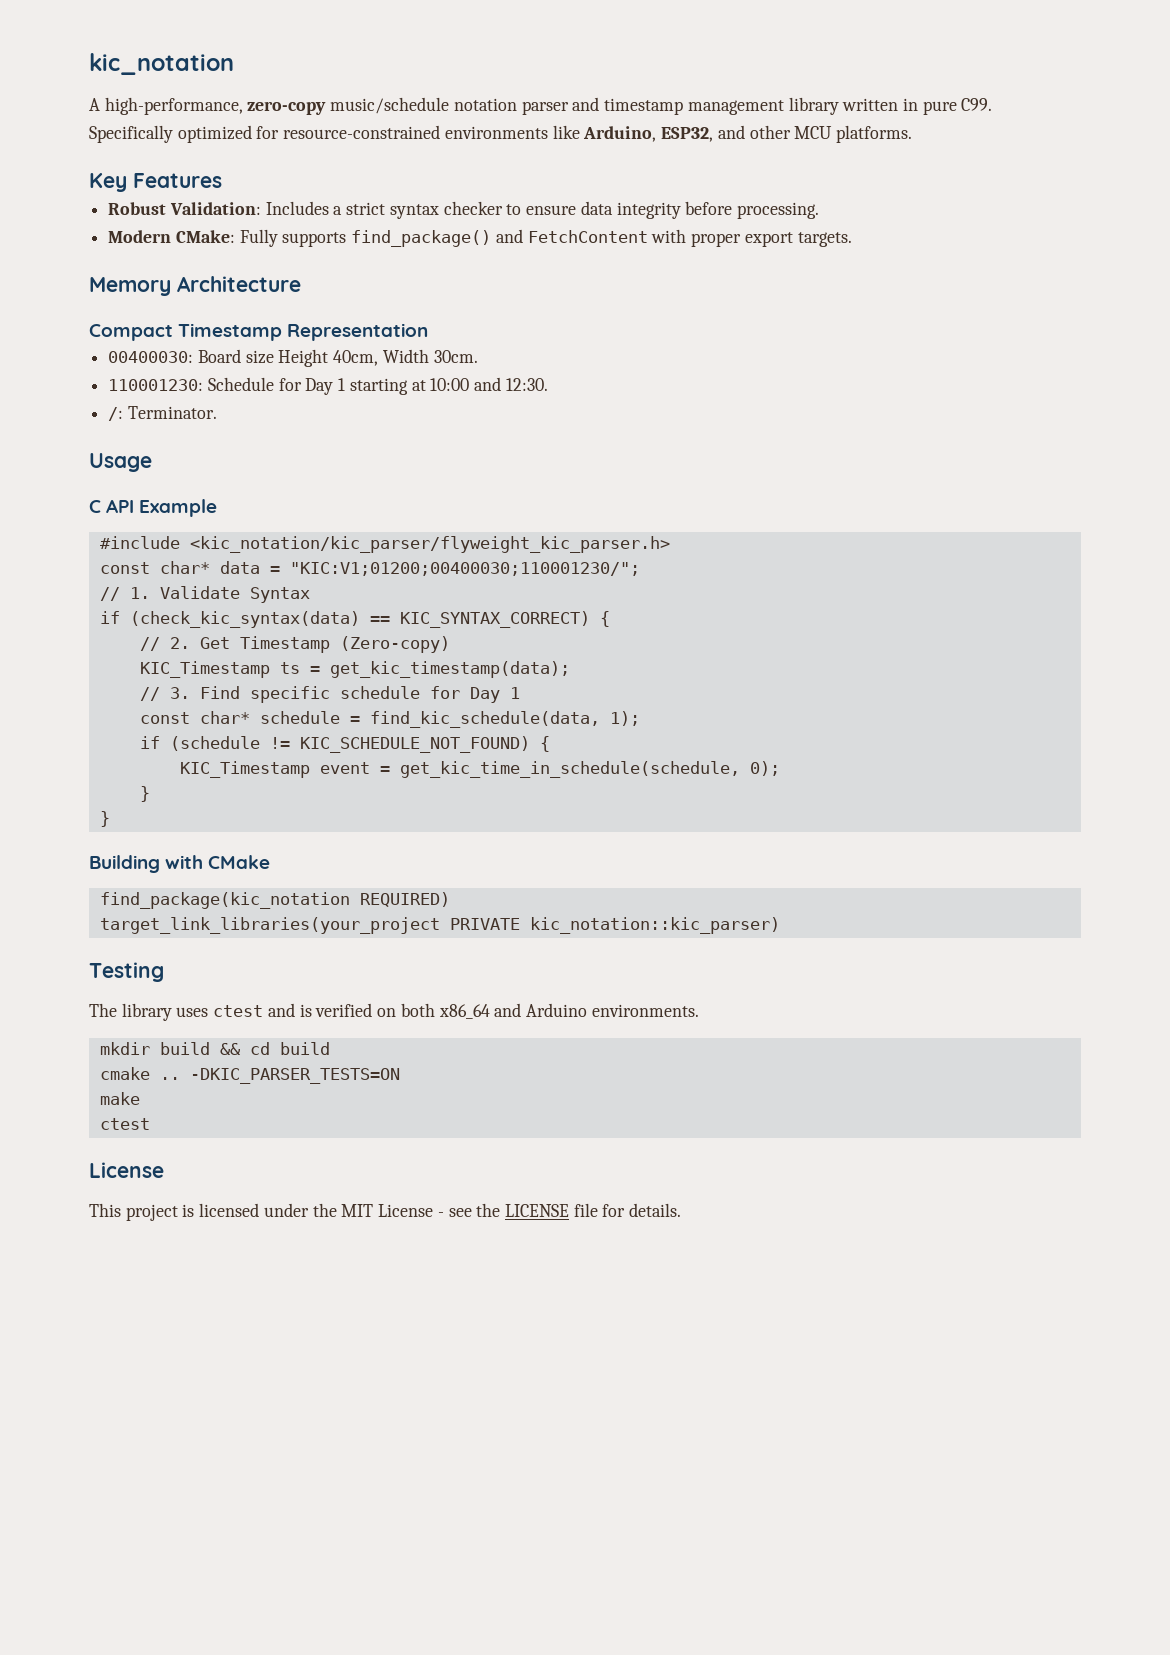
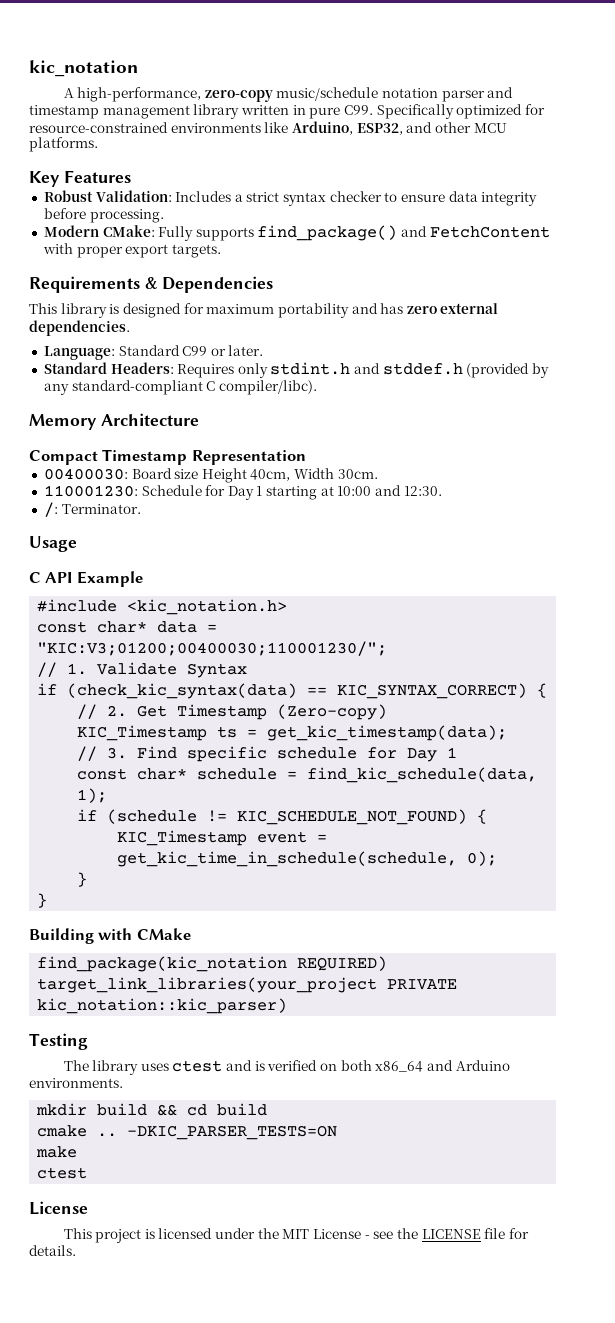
(852, 239) none -> [29,276,274,293] [29,303,499,318] [29,320,130,336] [43,345,264,360] [43,362,550,378] [43,380,317,395] // Requirements & Dependencies // This library is designed for maximum portability and has zero external dependencies. // Language: Standard C99 or later. // Standard Headers: Requires only stdint.h and stddef.h (provided by any standard-compliant C compiler/libc).
[189,536,670,553] <kic_notation/kic_parser/flyweight_kic_parser.h> -> [127,599,288,615] <kic_notation.h>
[289,562,640,576] "KIC:V1;01200;00400030;110001230/"; -> [37,641,388,656] "KIC:V3;01200;00400030;110001230/";

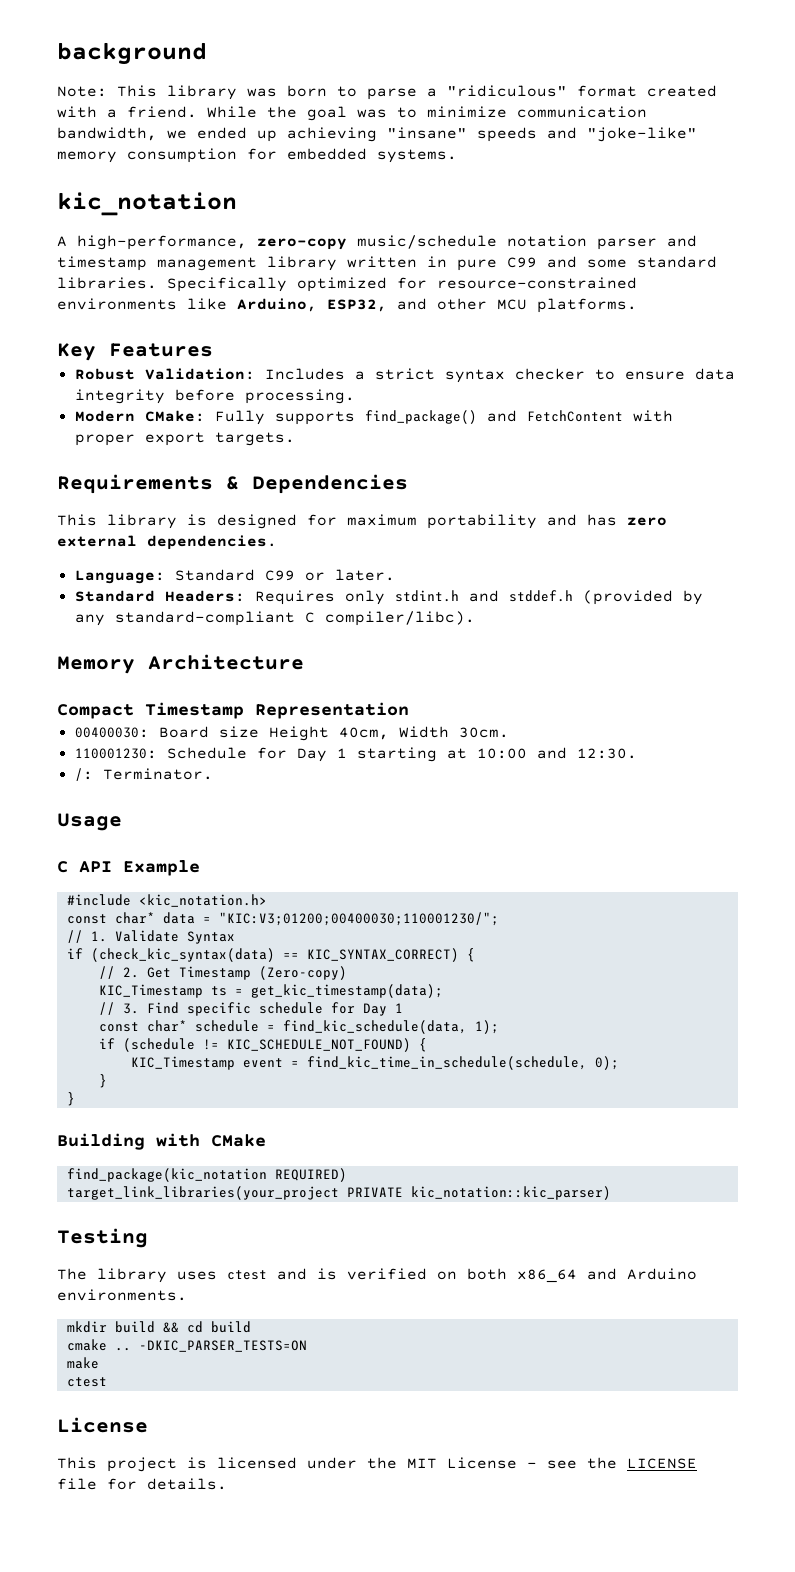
(29, 68) none -> [57,42,207,65] [57,85,717,100] [57,106,647,121] [57,127,697,142] [57,148,457,163] background // Note: This library was born to parse a "ridiculous" format created with a friend. While the goal was to minimize communication bandwidth, we ended up achieving "insane" speeds and "joke-like" memory consumption for embedded systems. //
[343,105,373,115] C99. -> [507,256,717,268] [57,277,157,289] C99 and some standard libraries.
[117,851,458,867] get_kic_time_in_schedule(schedule, -> [306,1056,587,1070] find_kic_time_in_schedule(schedule,

